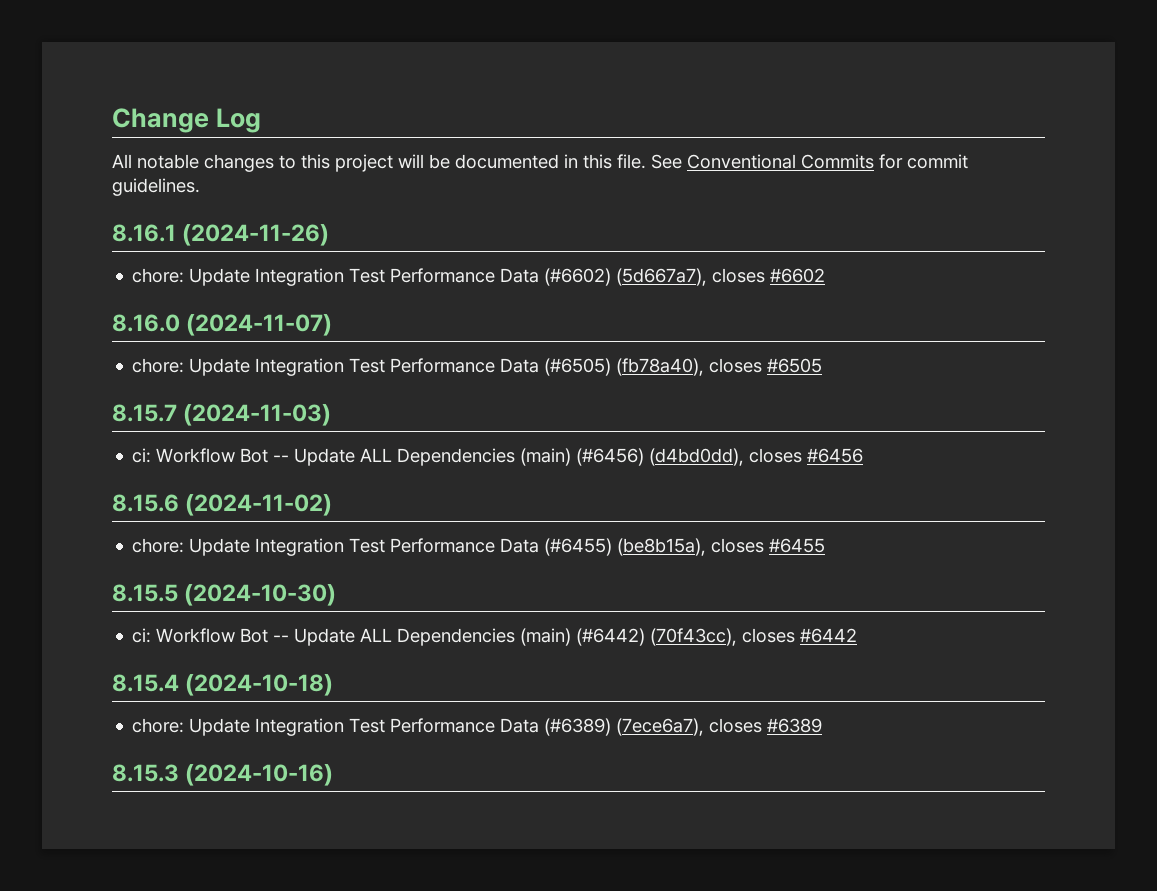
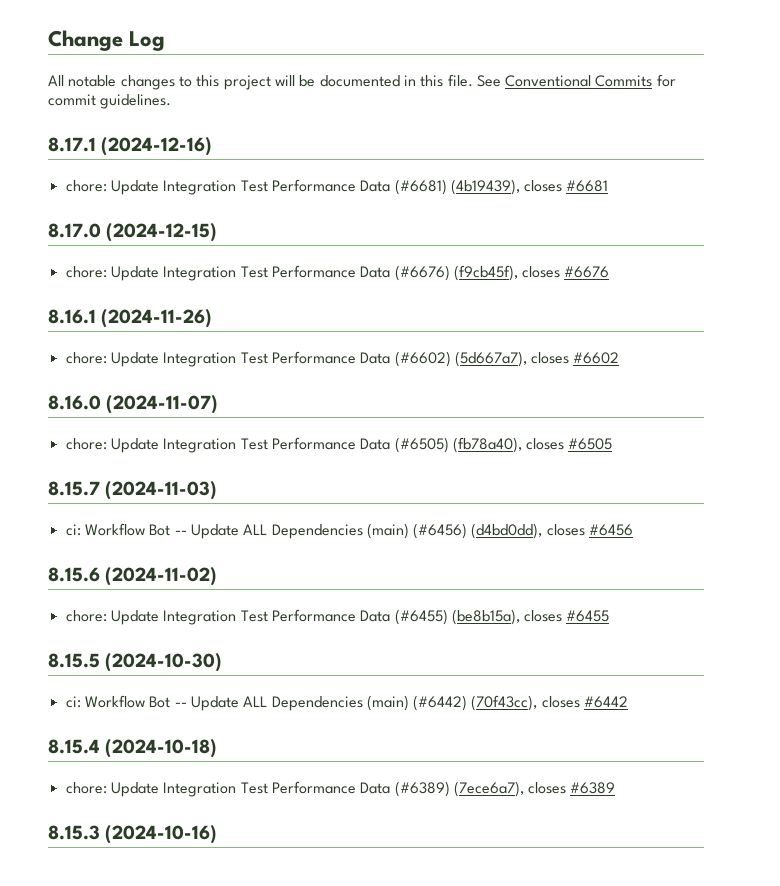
(200, 187) none -> [48,137,213,156] [65,179,609,195] [48,223,218,242] [65,265,610,281] // 8.17.1 (2024-12-16) // chore: Update Integration Test Performance Data (#6681) (4b19439), closes #6681 // 8.17.0 (2024-12-15) // chore: Update Integration Test Performance Data (#6676) (f9cb45f), closes #6676

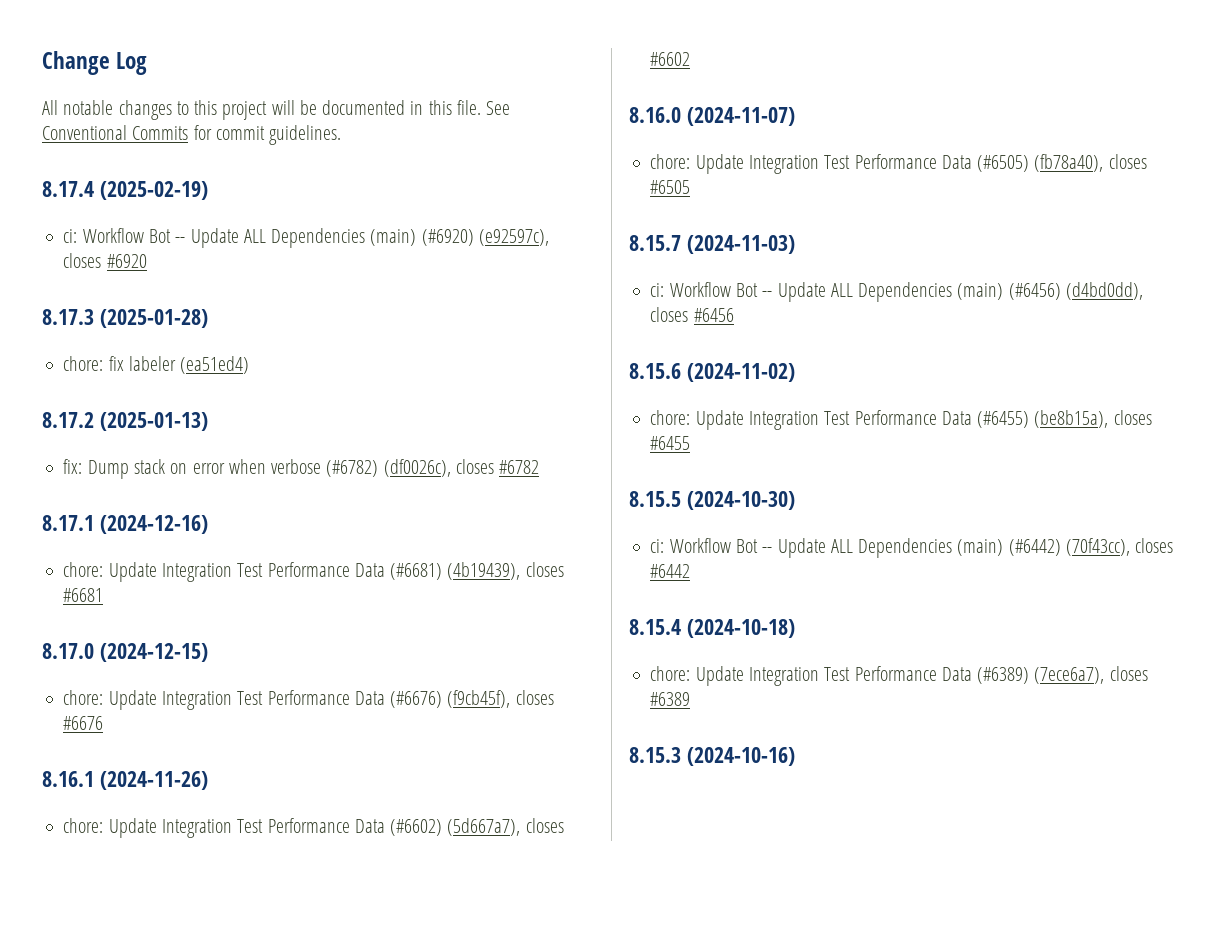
(172, 101) none -> [42,181,208,200] [63,228,549,248] [63,253,147,268] [42,309,208,328] [63,356,250,374] [42,412,208,431] [63,459,540,479] // 8.17.4 (2025-02-19) // ci: Workflow Bot -- Update ALL Dependencies (main) (#6920) (e92597c), closes #6920 // 8.17.3 (2025-01-28) // chore: fix labeler (ea51ed4) // 8.17.2 (2025-01-13) // fix: Dump stack on error when verbose (#6782) (df0026c), closes #6782

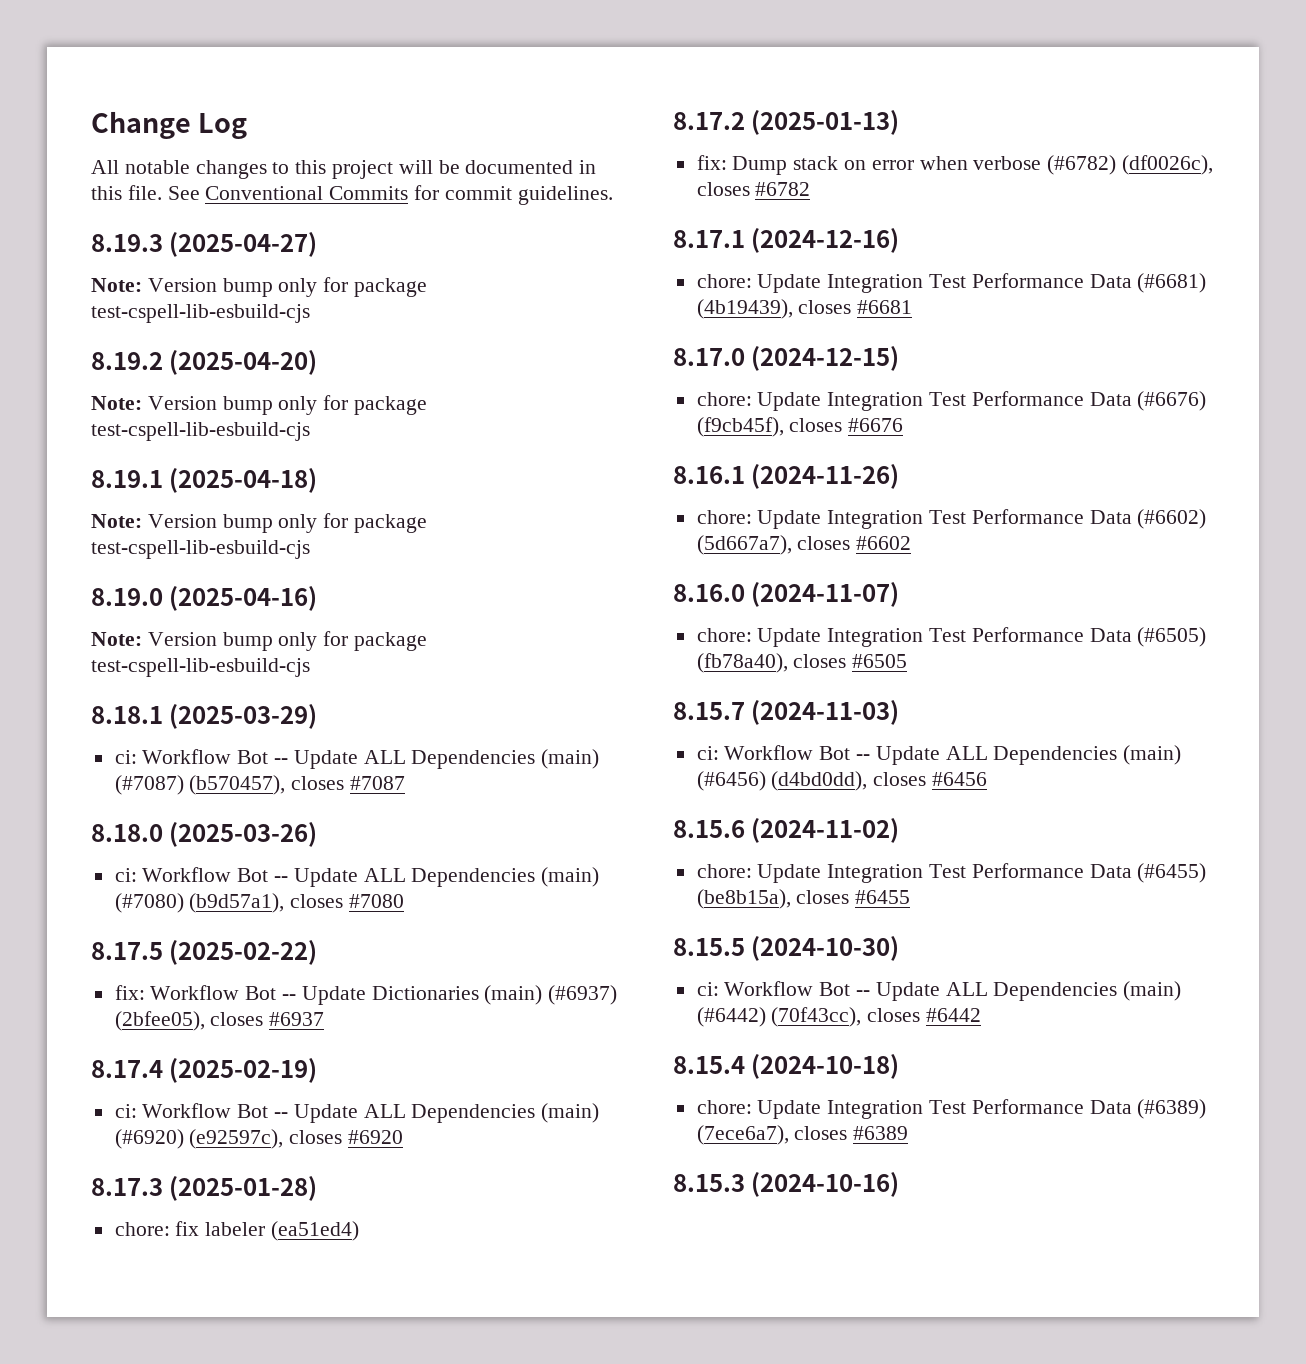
(342, 135) none -> [91,232,318,257] [91,277,428,297] [91,304,310,323] [91,350,318,375] [91,395,428,415] [91,422,310,441] [91,468,318,493] [91,513,428,533] [91,540,310,559] [91,586,318,611] [91,631,428,651] [91,658,310,677] [91,704,318,729] [114,749,600,769] [114,775,406,795] [91,822,318,847] [114,867,600,887] [114,893,405,913] [91,940,318,965] [114,985,618,1005] [114,1011,325,1031] // 8.19.3 (2025-04-27) // Note: Version bump only for package test-cspell-lib-esbuild-cjs // 8.19.2 (2025-04-20) // Note: Version bump only for package test-cspell-lib-esbuild-cjs // 8.19.1 (2025-04-18) // Note: Version bump only for package test-cspell-lib-esbuild-cjs // 8.19.0 (2025-04-16) // Note: Version bump only for package test-cspell-lib-esbuild-cjs // 8.18.1 (2025-03-29) // ci: Workflow Bot -- Update ALL Dependencies (main) (#7087) (b570457), closes #7087 // 8.18.0 (2025-03-26) // ci: Workflow Bot -- Update ALL Dependencies (main) (#7080) (b9d57a1), closes #7080 // 8.17.5 (2025-02-22) // fix: Workflow Bot -- Update Dictionaries (main) (#6937) (2bfee05), closes #6937

